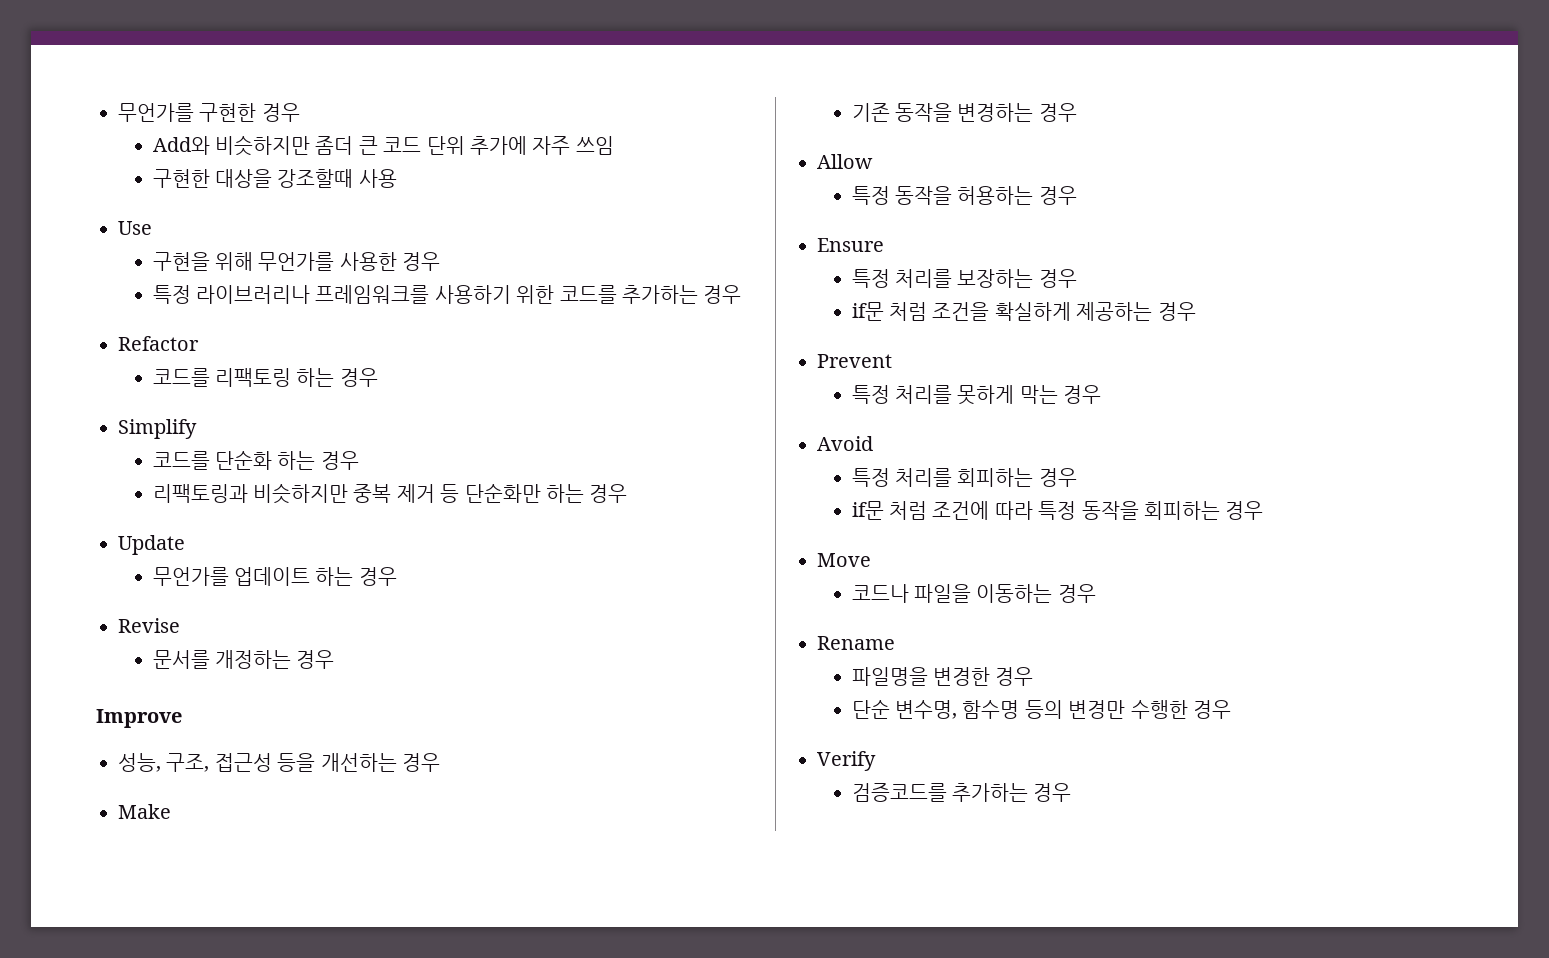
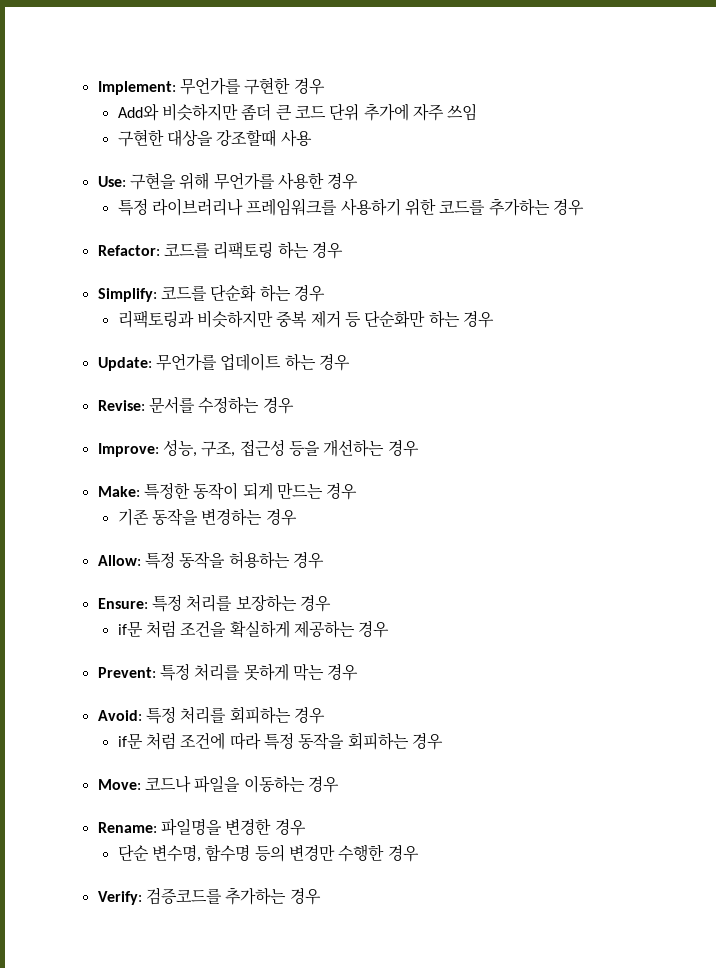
(118, 112) none -> [97,81,176,95] Implement:
[118,221,152,235] Use // -> [97,176,126,187] Use:
[118,336,199,351] Refactor // -> [97,245,160,256] Refactor:
[118,419,197,439] Simplify // -> [97,288,157,302] Simplify:
[118,535,185,555] Update // -> [97,357,152,371] Update:
[118,618,180,633] [152,650,335,669] [96,709,182,728] Revise // 문서를 개정하는 경우 // Improve // -> [97,396,294,414] [97,443,159,457] Revise: 문서를 수정하는 경우 // Improve:
[118,804,171,819] Make -> [97,482,358,500] Make: 특정한 동작이 되게 만드는 경우
[817,154,873,169] Allow // -> [97,555,141,566] Allow:
[817,238,884,252] Ensure // -> [97,598,148,609] Ensure:
[817,354,892,368] Prevent // -> [97,667,156,678] Prevent:
[817,436,873,451] Avoid // -> [97,710,142,721] Avoid:
[817,553,871,567] Move // -> [97,779,141,790] Move:
[817,636,895,650] Rename // -> [97,822,157,833] Rename:
[817,751,876,771] Verify // -> [97,891,142,905] Verify:

